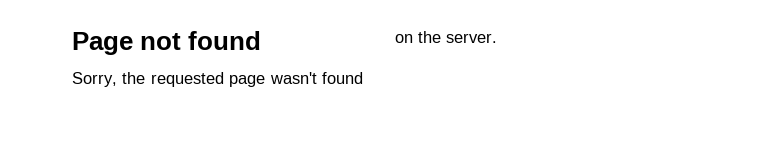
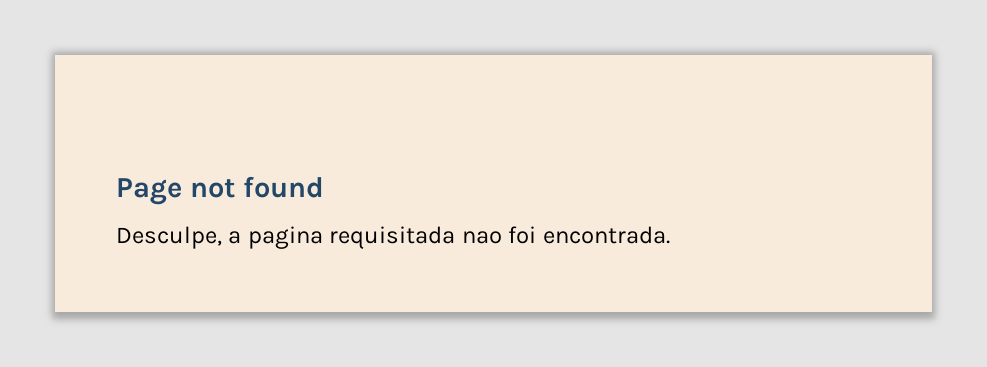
[72,72,363,87] [395,31,497,43] Sorry, the requested page wasn't found on the server. -> [116,226,670,249] Desculpe, a pagina requisitada nao foi encontrada.

